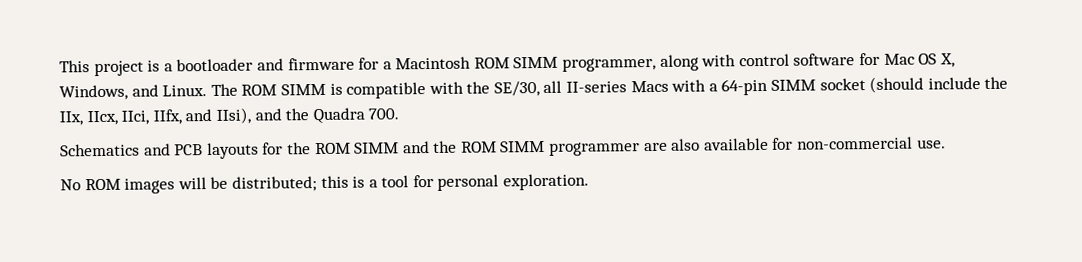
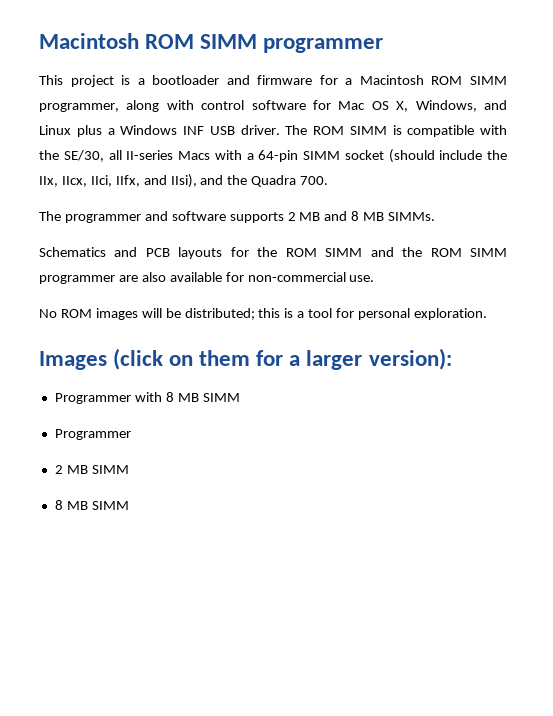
(59, 66) none -> [39,33,384,53] Macintosh ROM SIMM programmer //
[162,85,208,97] Linux. -> [39,125,280,137] Linux plus a Windows INF USB driver.
(400, 114) none -> [39,211,436,223] // The programmer and software supports 2 MB and 8 MB SIMMs.
(590, 182) none -> [39,348,452,370] [54,392,240,404] [54,429,131,440] [54,465,129,474] [54,500,129,510] // Images (click on them for a larger version): // Programmer with 8 MB SIMM // Programmer // 2 MB SIMM // 8 MB SIMM

